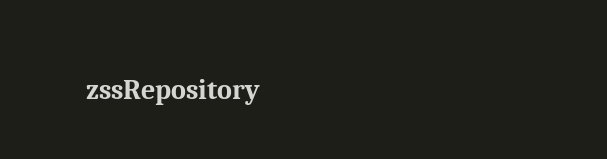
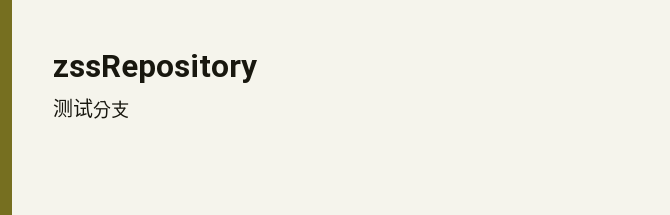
(260, 92) none -> [53,98,129,119] // 测试分支

